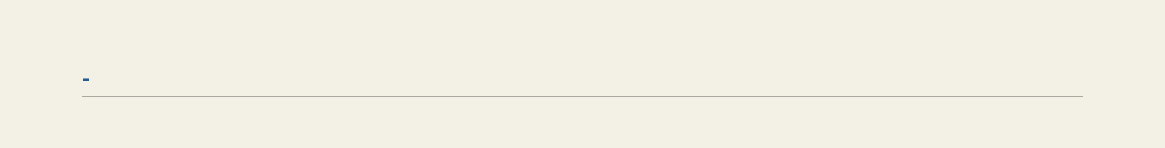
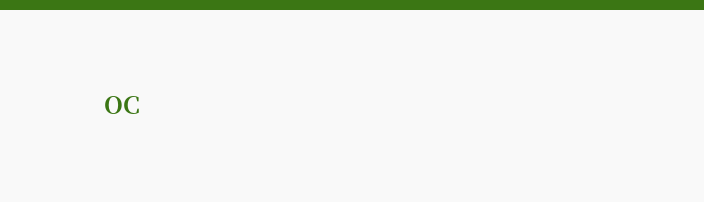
[82,78,90,87] - -> [104,96,140,114] ОС

